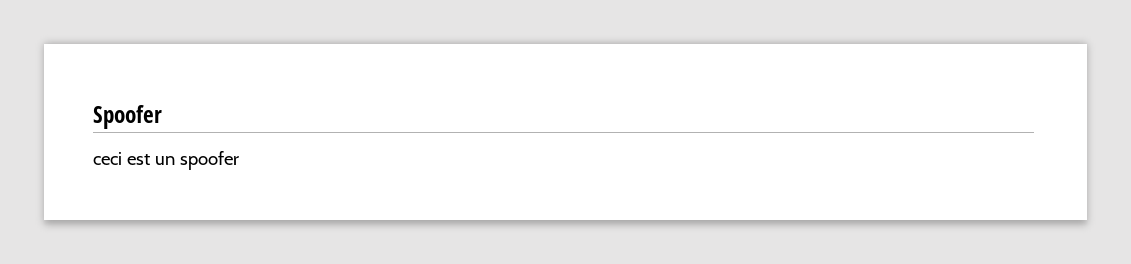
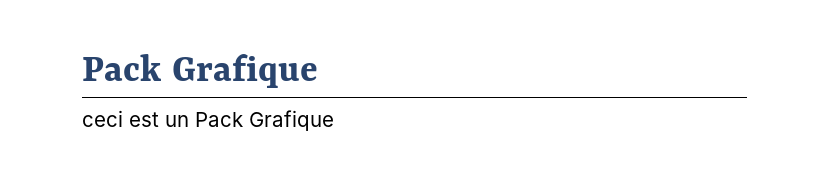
[93,105,162,129] Spoofer -> [82,54,319,88] Pack Grafique
[179,151,239,170] spoofer -> [195,110,334,131] Pack Grafique

